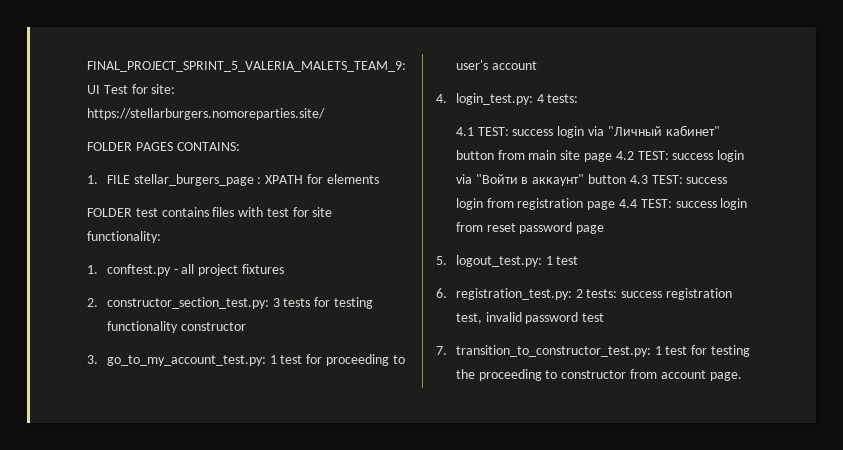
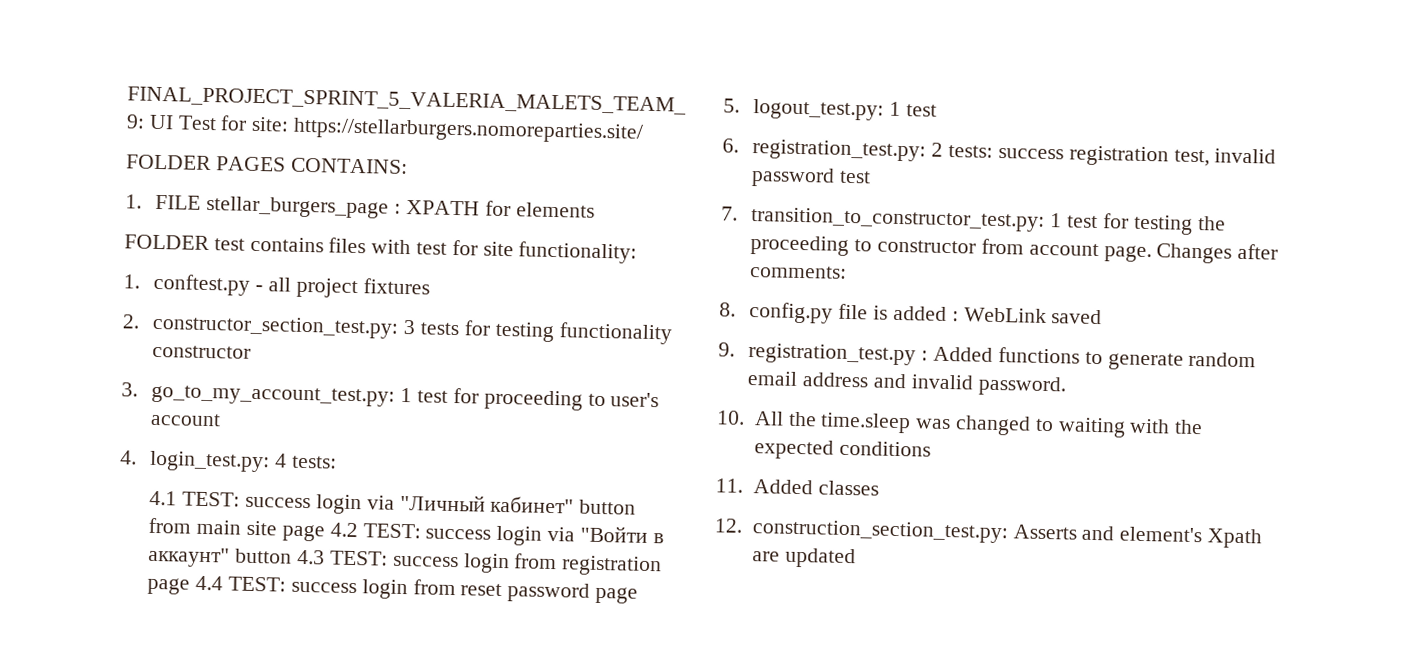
(742, 376) none -> [1156,243,1279,264] [749,264,848,279] [719,301,1103,325] [718,342,1257,371] [747,370,1067,397] [716,410,1204,438] [753,439,931,460] [715,478,879,496] [714,518,1262,549] [751,547,856,569] Changes after comments: // 8. config.py file is added : WebLink saved // 9. registration_test.py : Added functions to generate random email address and invalid password. // 10. All the time.sleep was changed to waiting with the expected conditions // 11. Added classes // 12. construction_section_test.py: Asserts and element's Xpath are updated

